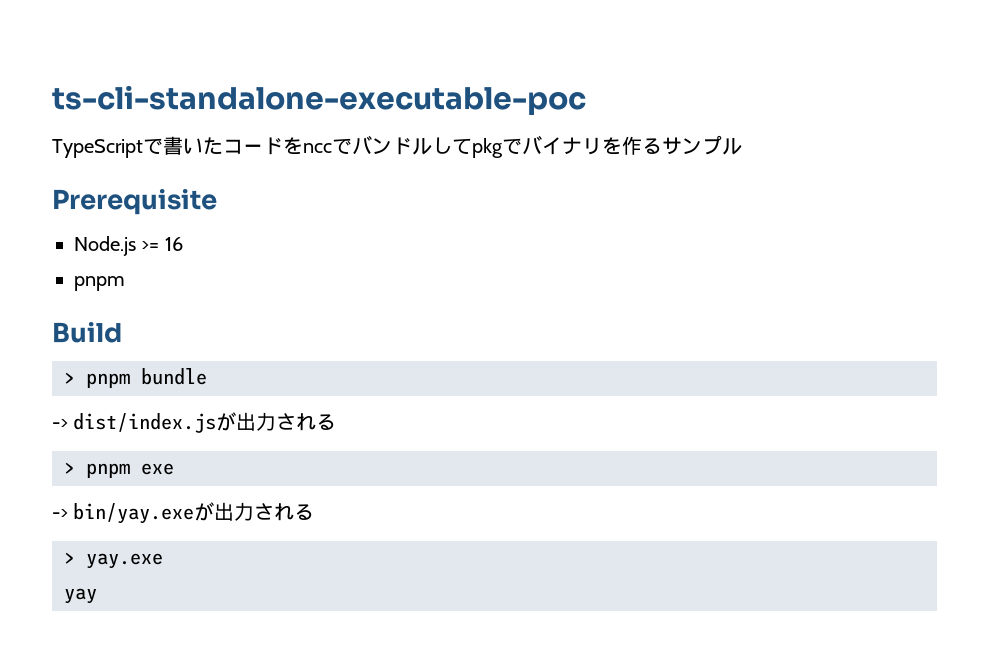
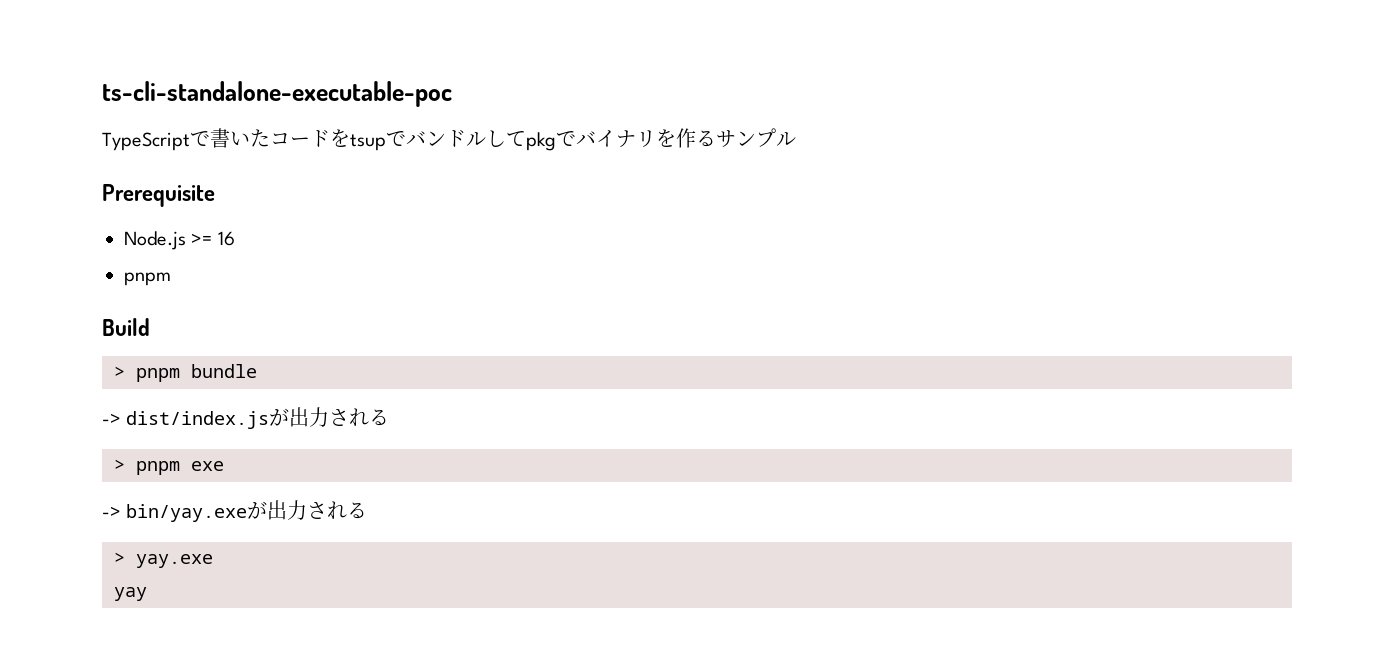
[302,143,332,153] ncc -> [350,134,386,151] tsup

